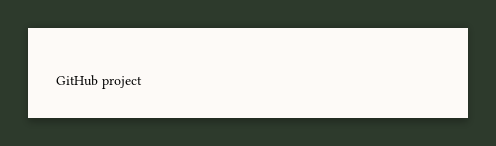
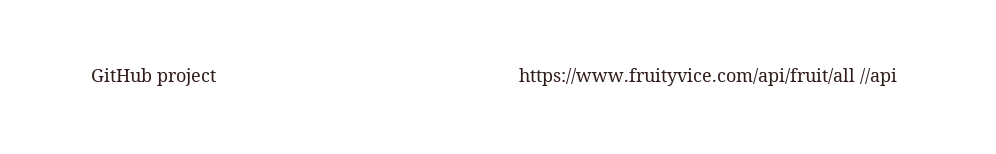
(142, 82) none -> [519,68,897,86] https://www.fruityvice.com/api/fruit/all //api

